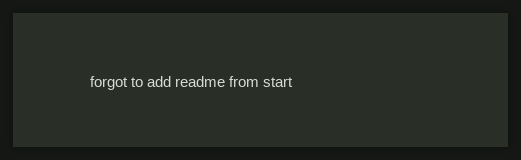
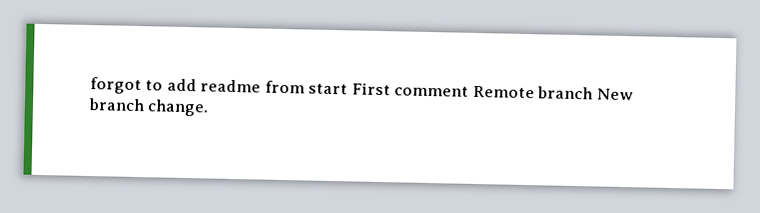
(294, 82) none -> [351,82,634,101] [88,98,210,117] First comment Remote branch New branch change.

